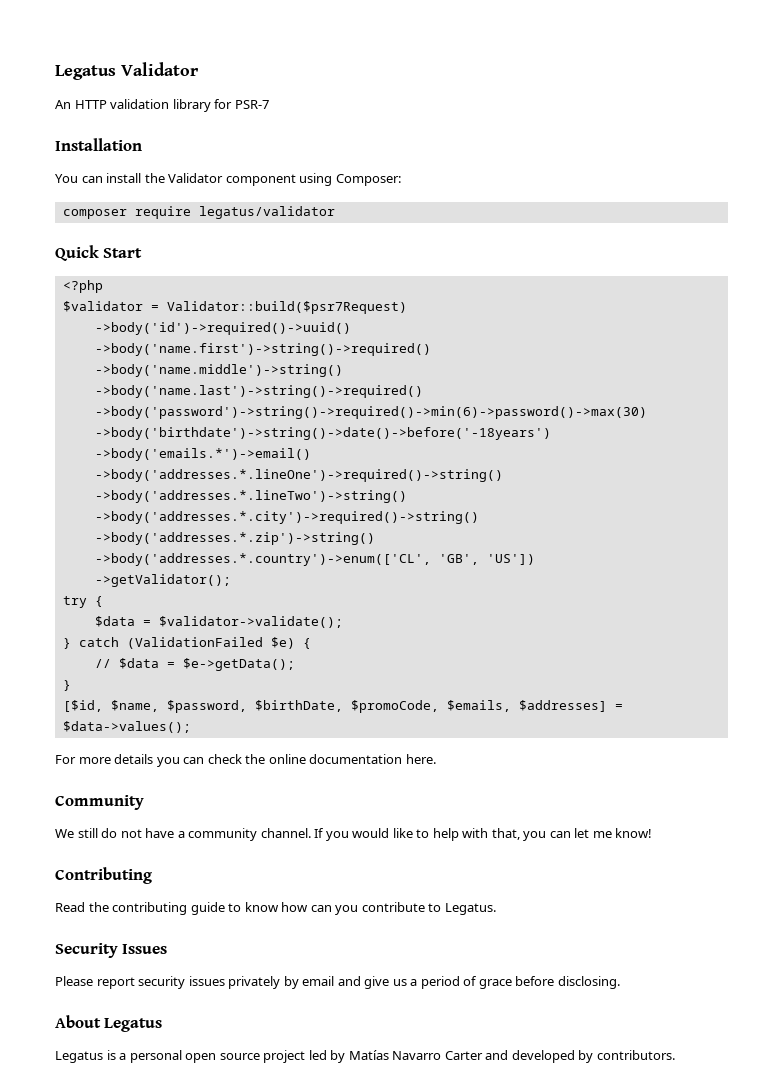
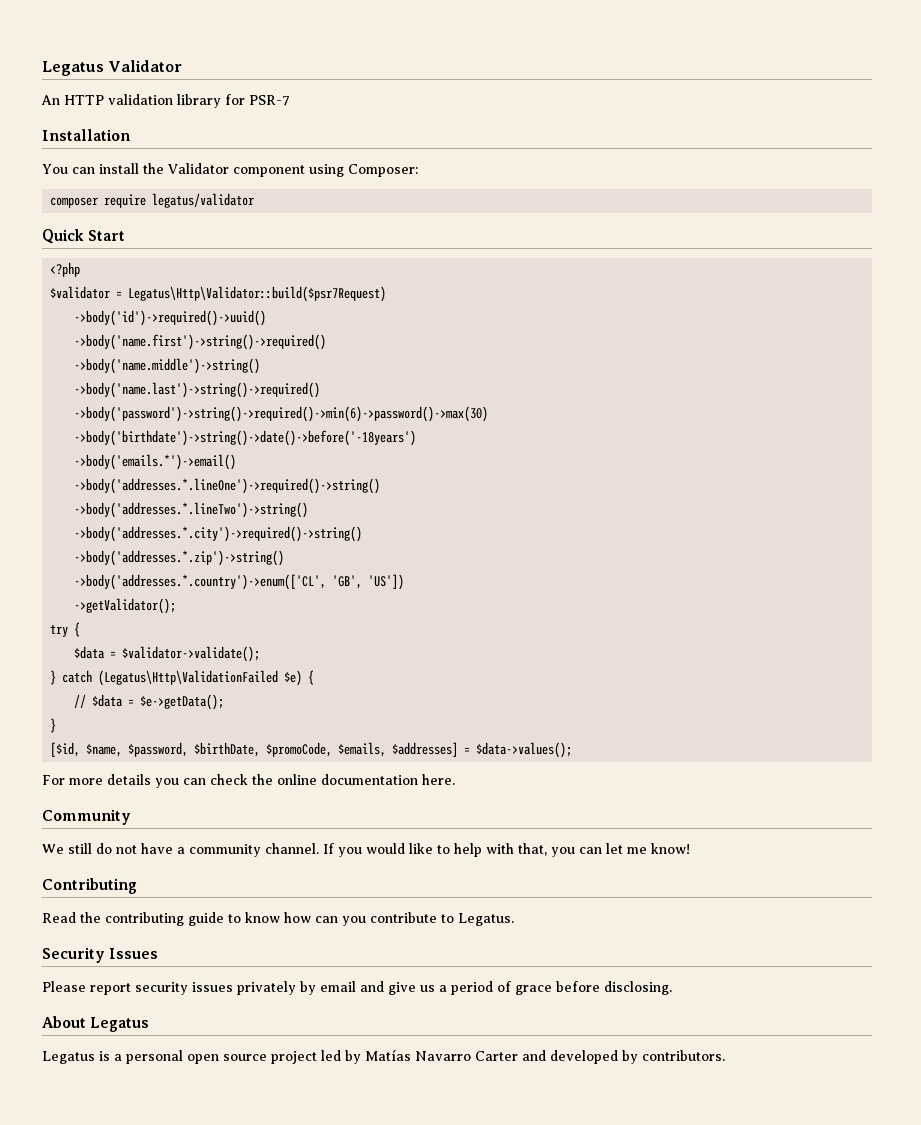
[166,301,407,314] Validator::build($psr7Request) -> [128,286,387,302] Legatus\Http\Validator::build($psr7Request)
[126,637,263,649] (ValidationFailed -> [98,670,279,686] (Legatus\Http\ValidationFailed

